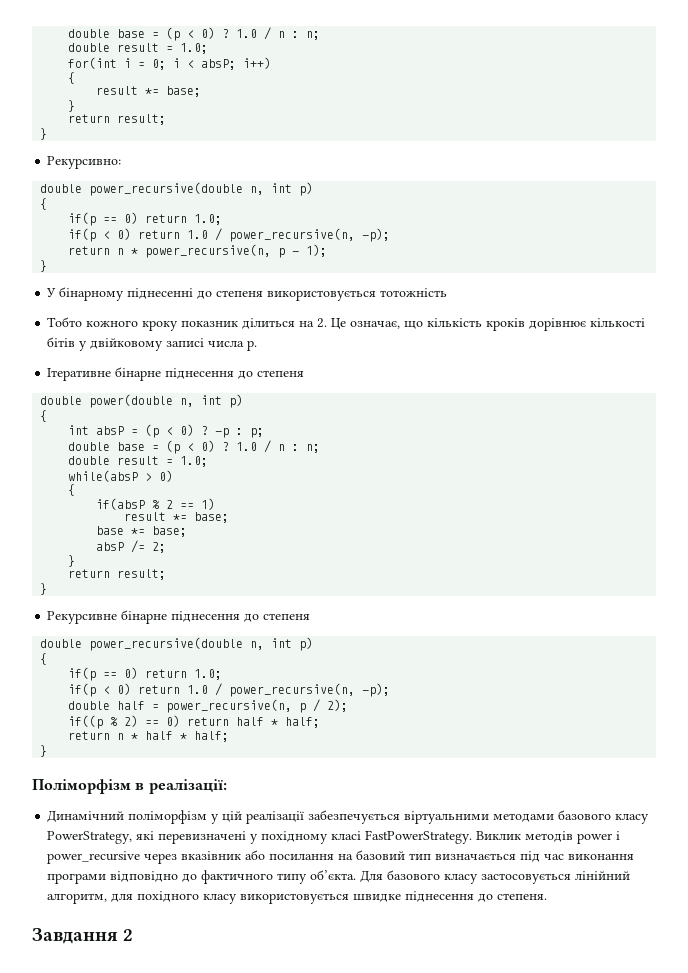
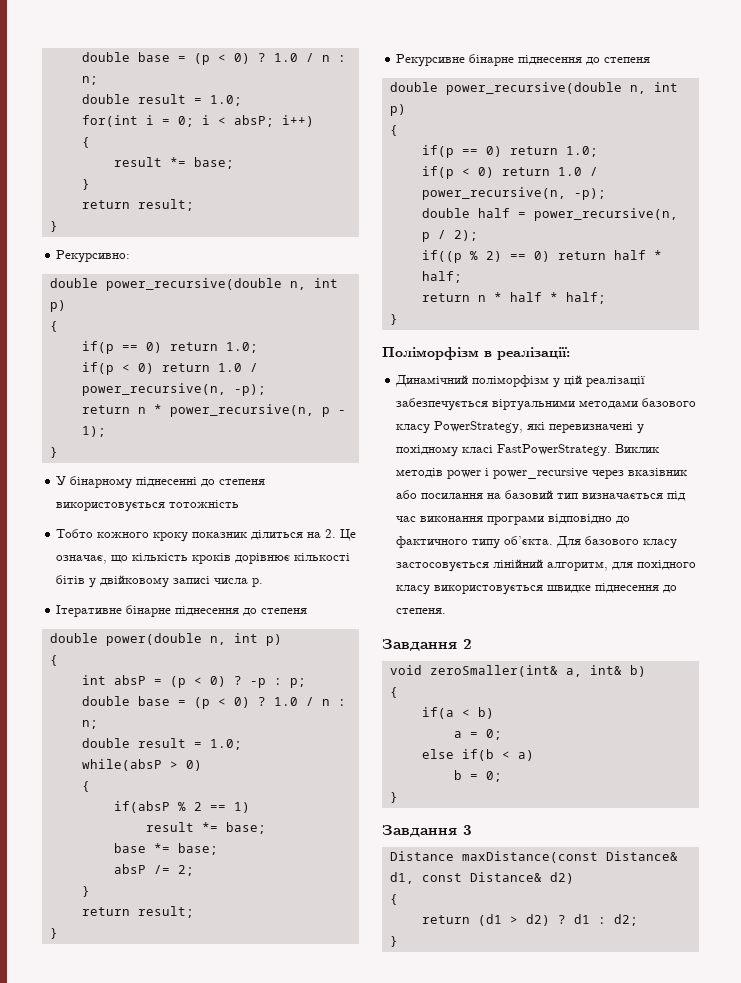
(134, 935) none -> [389,665,646,677] [389,687,398,698] [421,707,494,719] [453,729,502,740] [421,749,534,761] [453,770,502,782] [389,792,398,803] [382,825,472,837] [389,851,678,863] [389,872,574,884] [389,894,398,905] [421,914,638,926] [389,936,398,947] // void zeroSmaller(int& a, int& b) // { // if(a < b) // a = 0; // else if(b < a) // b = 0; // } // Завдання 3 // Distance maxDistance(const Distance& d1, const Distance& d2) // { // return (d1 > d2) ? d1 : d2; // }

